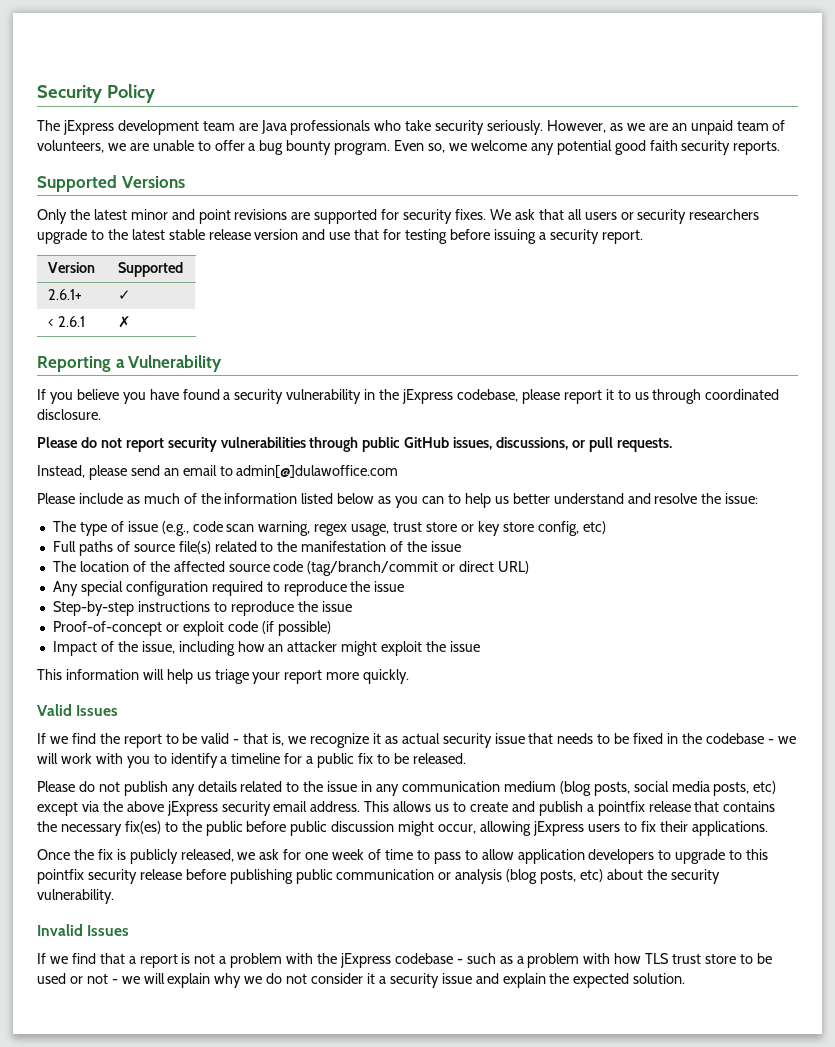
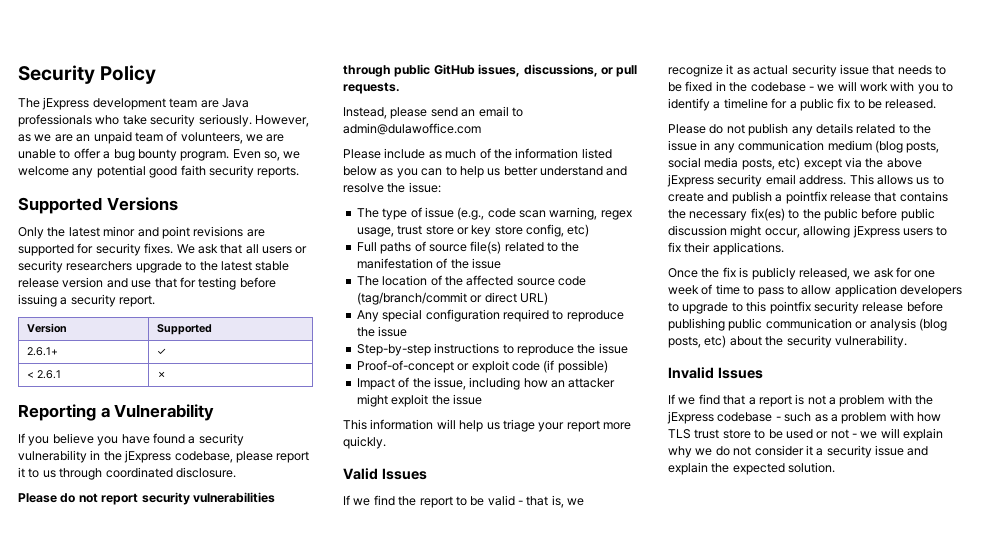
[236,465,399,478] admin[@]dulawoffice.com -> [343,123,481,135] admin@dulawoffice.com

